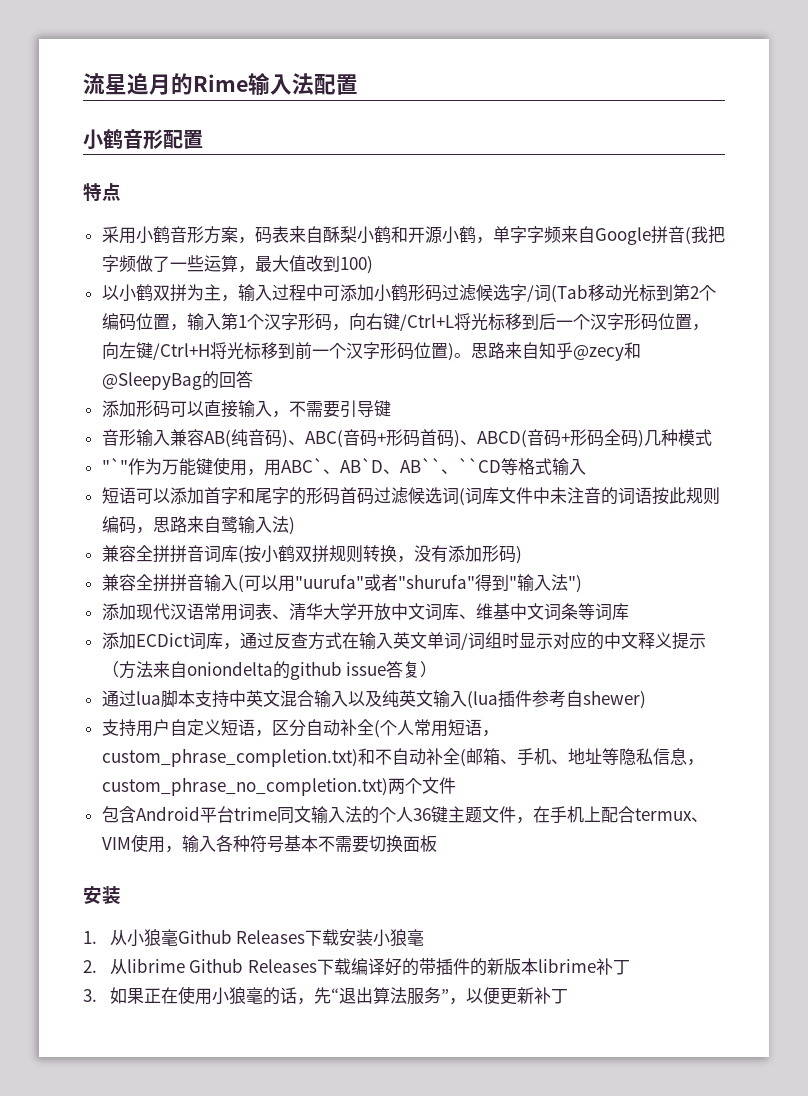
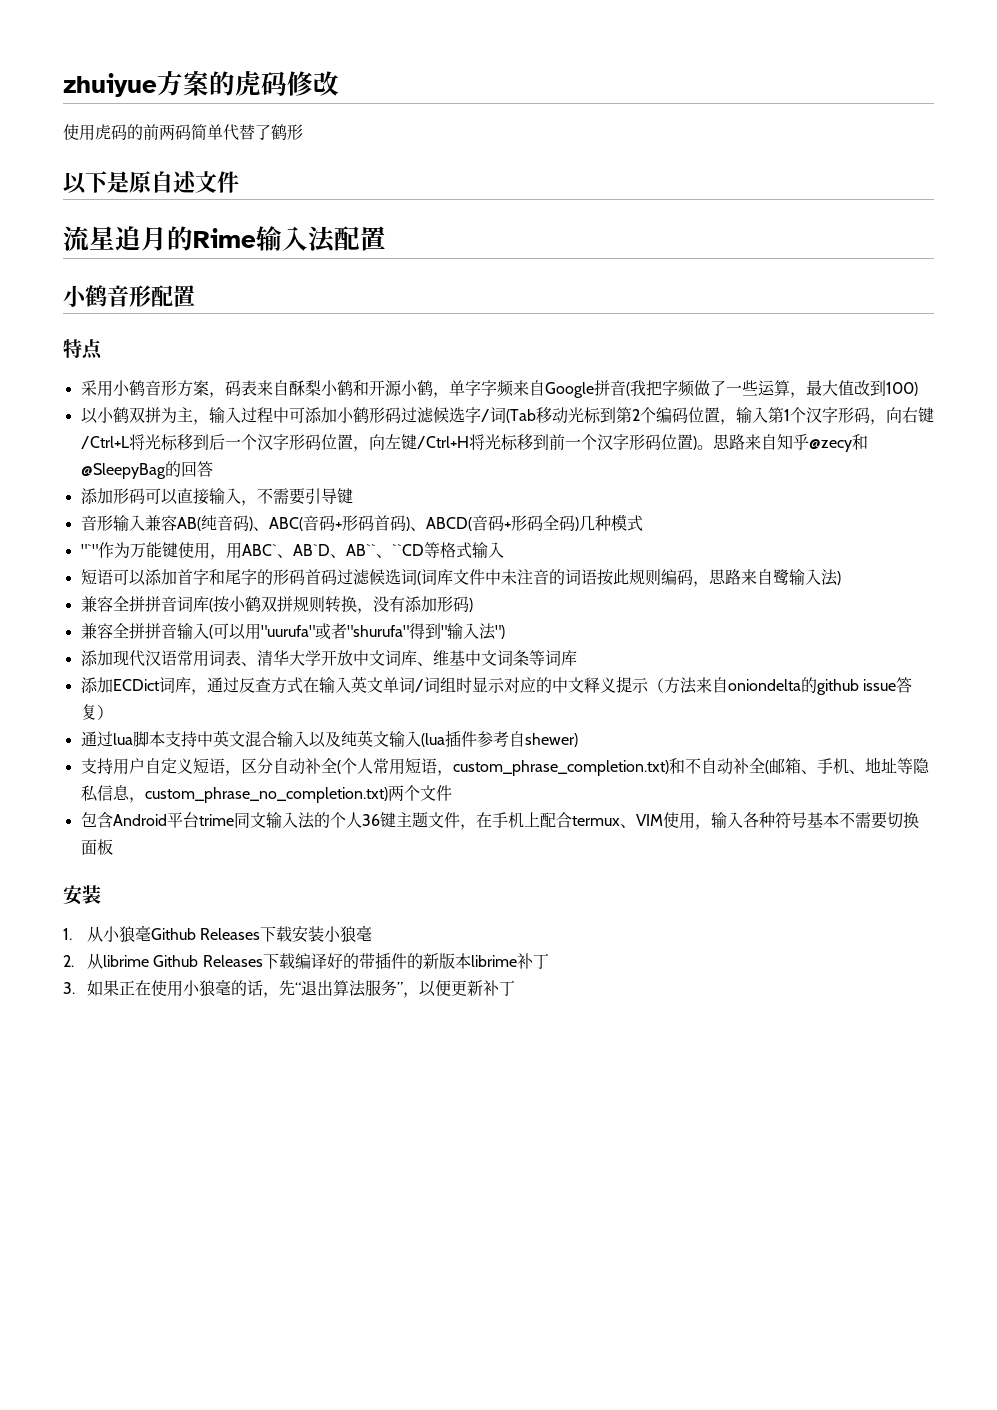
(83, 84) none -> [63,71,339,97] [63,124,303,141] [63,171,239,194] zhuiyue方案的虎码修改 // 使用虎码的前两码简单代替了鹤形 // 以下是原自述文件 //

